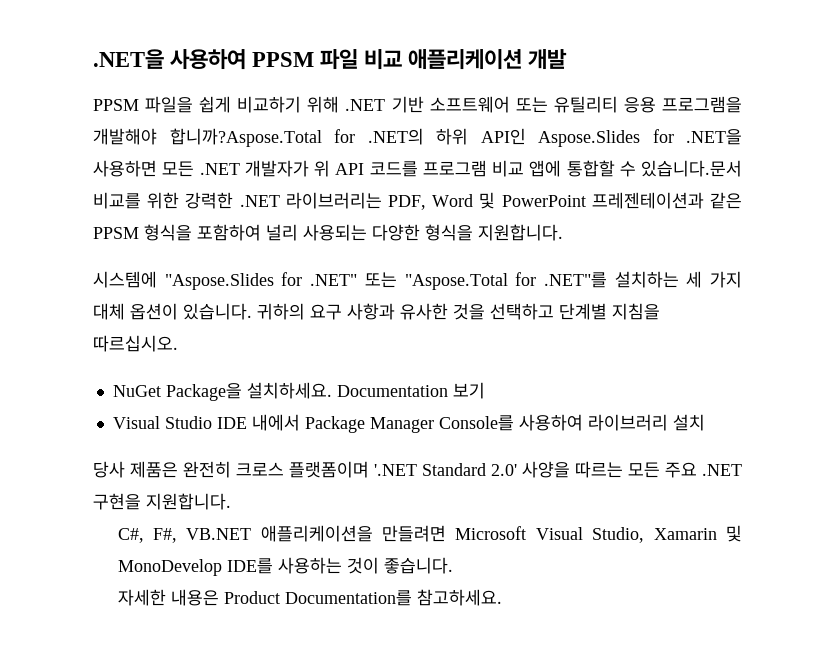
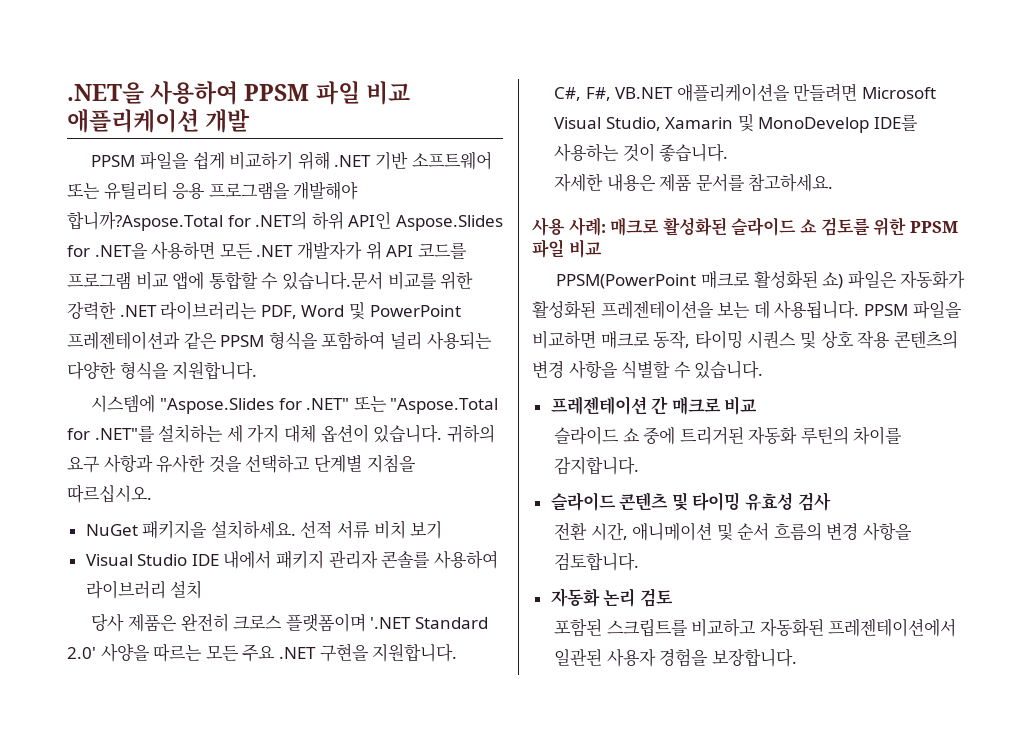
[165,382,448,401] Package을 설치하세요. Documentation -> [142,520,406,539] 패키지을 설치하세요. 선적 서류 비치
[304,415,514,433] Package Manager Console를 -> [276,550,431,569] 패키지 관리자 콘솔를
[223,590,412,606] Product Documentation를 -> [659,173,745,192] 제품 문서를
(502, 597) none -> [532,217,958,236] [532,239,602,258] [556,270,966,289] [532,300,962,319] [532,330,958,349] [532,360,764,379] [550,396,758,415] [553,426,903,445] [553,457,639,475] [550,492,831,511] [553,522,913,541] [553,553,639,571] [550,588,673,607] [553,618,957,637] [553,648,797,667] // 사용 사례: 매크로 활성화된 슬라이드 쇼 검토를 위한 PPSM 파일 비교 // PPSM(PowerPoint 매크로 활성화된 쇼) 파일은 자동화가 활성화된 프레젠테이션을 보는 데 사용됩니다. PPSM 파일을 비교하면 매크로 동작, 타이밍 시퀀스 및 상호 작용 콘텐츠의 변경 사항을 식별할 수 있습니다. // 프레젠테이션 간 매크로 비교 // 슬라이드 쇼 중에 트리거된 자동화 루틴의 차이를 감지합니다. // 슬라이드 콘텐츠 및 타이밍 유효성 검사 // 전환 시간, 애니메이션 및 순서 흐름의 변경 사항을 검토합니다. // 자동화 논리 검토 // 포함된 스크립트를 비교하고 자동화된 프레젠테이션에서 일관된 사용자 경험을 보장합니다.

